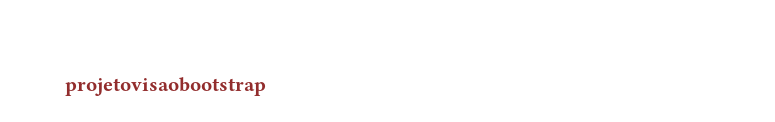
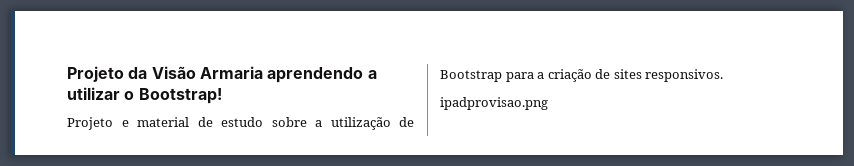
[65,77,266,96] projetovisaobootstrap -> [67,66,377,83] [67,87,222,104] [67,117,414,130] [440,69,724,82] [440,97,548,110] Projeto da Visão Armaria aprendendo a utilizar o Bootstrap! // Projeto e material de estudo sobre a utilização de Bootstrap para a criação de sites responsivos. // ipadprovisao.png

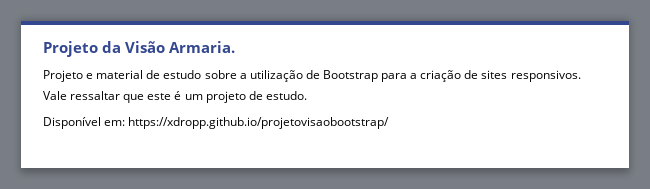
[199,66,377,83] [67,87,222,104] Armaria aprendendo a utilizar o Bootstrap! -> [169,41,235,53] Armaria.
[440,97,548,110] ipadprovisao.png -> [43,91,307,103] [43,117,390,129] Vale ressaltar que este é um projeto de estudo. // Disponível em: https://xdropp.github.io/projetovisaobootstrap/

